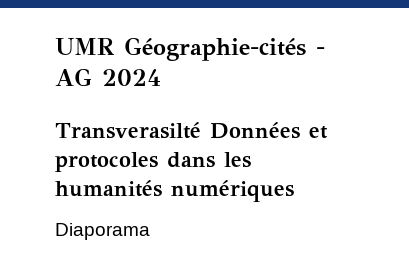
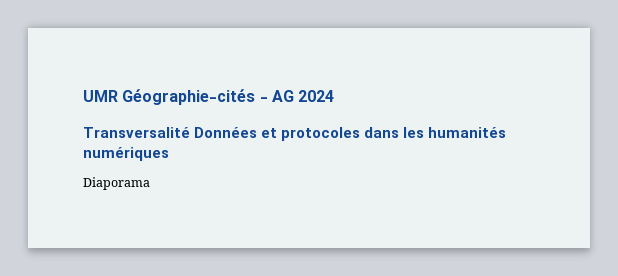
[55,122,201,139] Transverasilté -> [83,127,190,138] Transversalité

